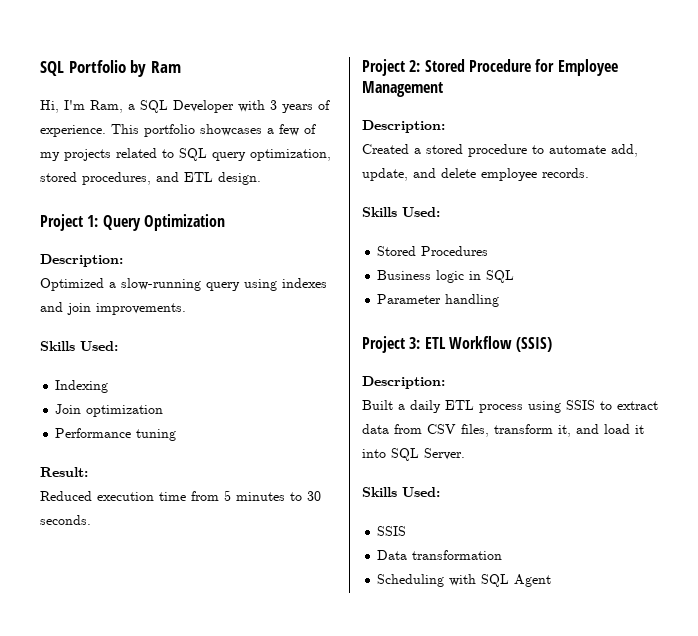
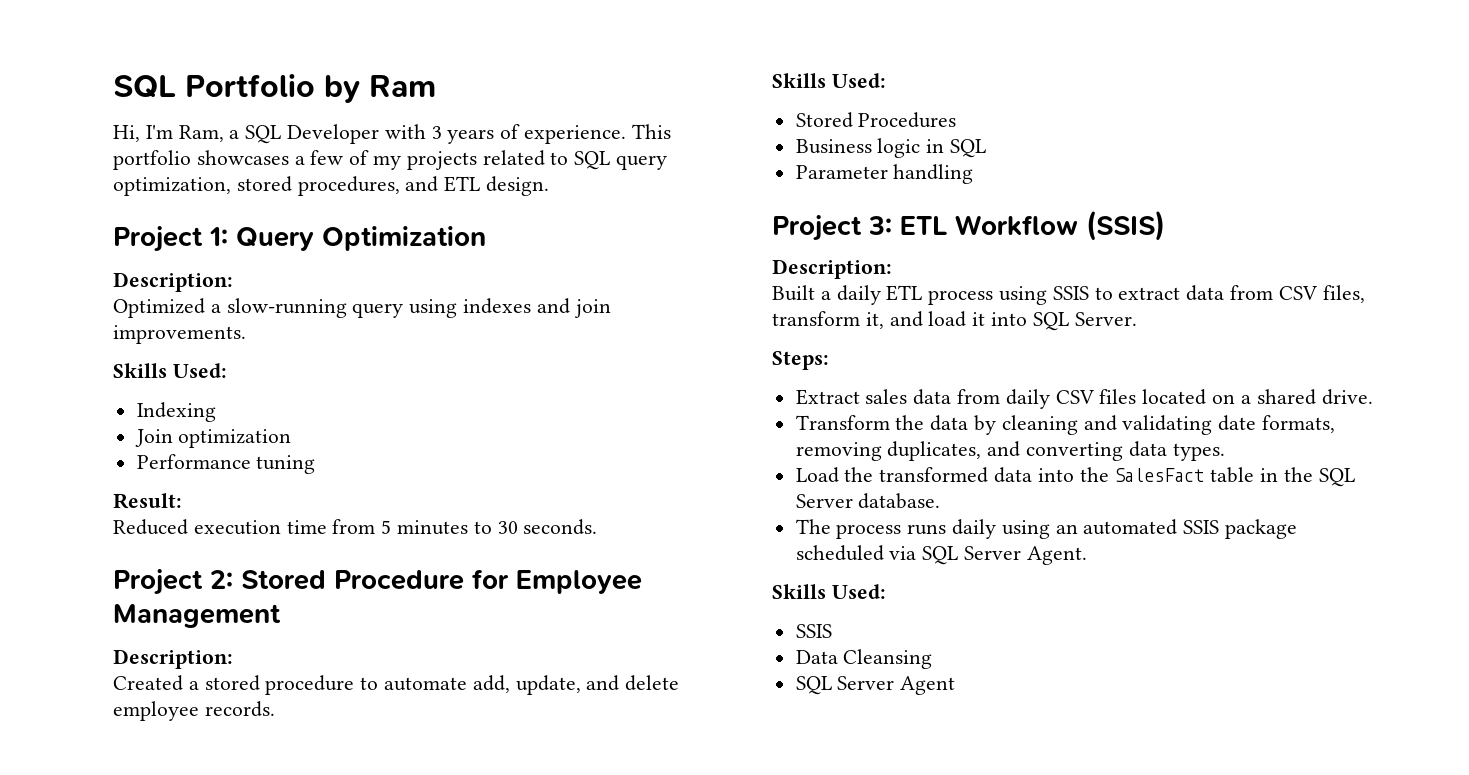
(465, 454) none -> [772,351,829,370] [795,389,1373,409] [795,415,1336,435] [795,441,1225,461] [795,467,1355,487] [795,493,941,509] [795,519,1298,539] [795,545,1087,565] // Steps: // Extract sales data from daily CSV files located on a shared drive. // Transform the data by cleaning and validating date formats, removing duplicates, and converting data types. // Load the transformed data into the SalesFact table in the SQL Server database. // The process runs daily using an automated SSIS package scheduled via SQL Server Agent.
[412,550,503,560] [377,574,510,587] transformation // Scheduling with SQL -> [843,649,933,669] [795,676,895,695] Cleansing // SQL Server

